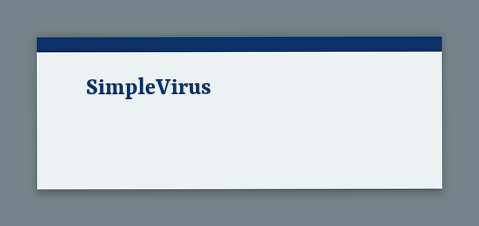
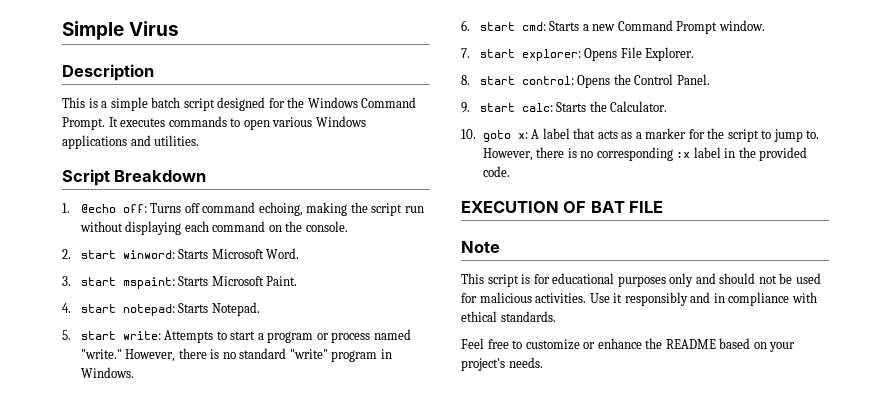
[85,77,211,100] SimpleVirus -> [62,21,180,40] [62,64,154,81] [62,97,417,111] [62,116,366,130] [62,135,200,149] [62,169,207,186] [62,202,424,216] [79,221,348,235] [62,248,300,259] [62,276,298,289] [62,302,260,316] [62,329,411,343] [80,348,392,362] [80,367,134,378] [461,20,765,34] [461,47,695,61] [461,74,710,88] [461,101,668,113] [461,128,820,142] [482,147,808,161] [482,166,510,177] [461,201,664,213] [461,241,500,253] [461,273,821,287] [461,292,817,306] [461,311,556,322] [461,338,796,352] [461,357,543,371] Simple Virus // Description // This is a simple batch script designed for the Windows Command Prompt. It executes commands to open various Windows applications and utilities. // Script Breakdown // 1. @echo off: Turns off command echoing, making the script run without displaying each command on the console. // 2. start winword: Starts Microsoft Word. // 3. start mspaint: Starts Microsoft Paint. // 4. start notepad: Starts Notepad. // 5. start write: Attempts to start a program or process named "write." However, there is no standard "write" program in Windows. // 6. start cmd: Starts a new Command Prompt window. // 7. start explorer: Opens File Explorer. // 8. start control: Opens the Control Panel. // 9. start calc: Starts the Calculator. // 10. goto x: A label that acts as a marker for the script to jump to. However, there is no corresponding :x label in the provided code. // EXECUTION OF BAT FILE // Note // This script is for educational purposes only and should not be used for malicious activities. Use it responsibly and in compliance with ethical standards. // Feel free to customize or enhance the README based on your project's needs.

